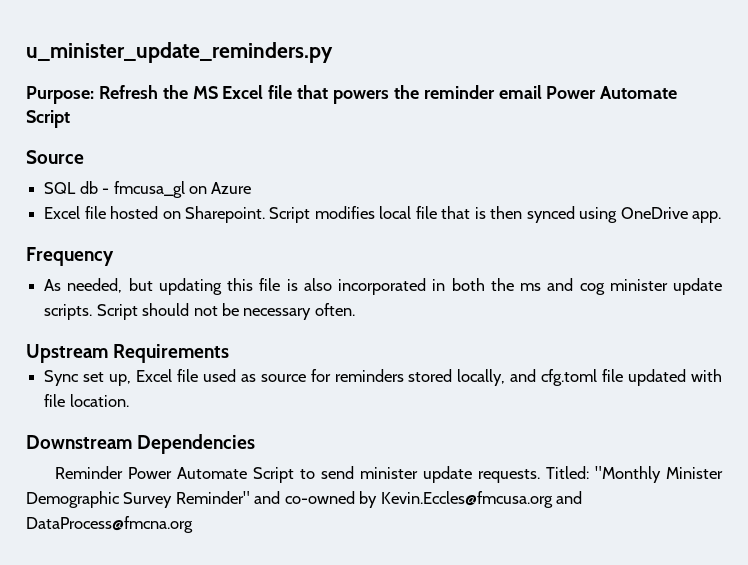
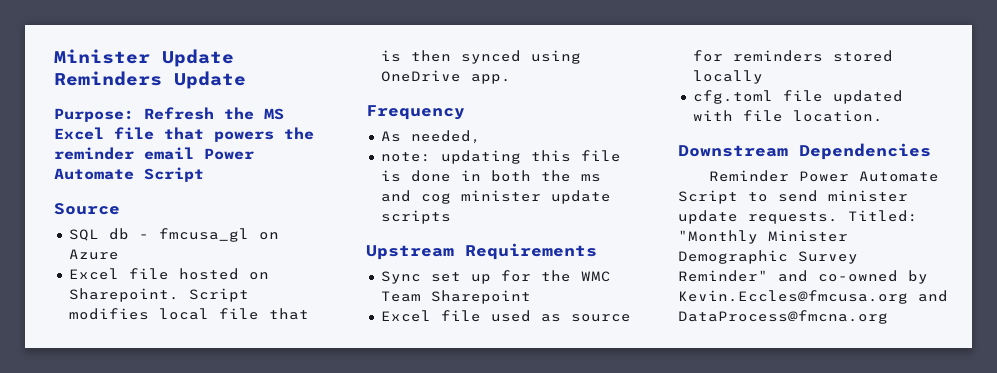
[26,42,333,63] u_minister_update_reminders.py -> [54,49,234,67] [54,71,246,89] Minister Update Reminders Update
[128,278,153,291] but -> [380,152,431,162] // note:
[303,278,427,295] also incorporated -> [410,170,451,182] done
[44,303,355,320] [26,344,230,363] [44,370,132,386] scripts. Script should not be necessary often. // Upstream Requirements // Sync set up, -> [380,210,451,224] [366,243,597,260] [380,270,611,284] [380,290,531,304] scripts // Upstream Requirements // Sync set up for the WMC Team Sharepoint //
[457,369,537,386] locally, and -> [692,70,763,84] locally //

